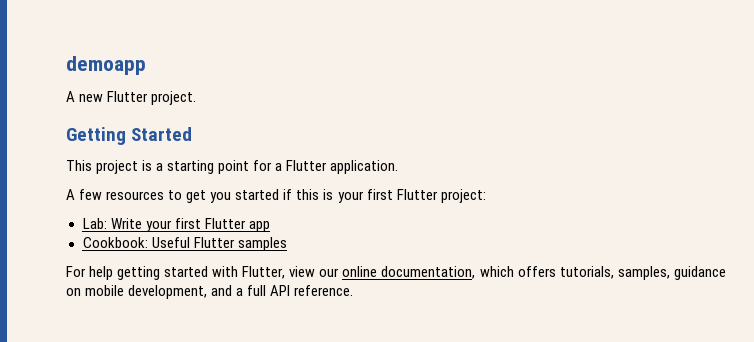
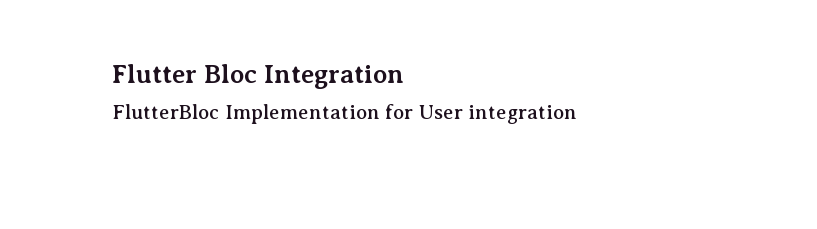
[66,56,146,75] [66,91,197,105] [66,127,193,145] [66,160,399,174] [66,189,486,203] [82,218,270,232] [82,237,287,251] [66,266,726,280] [66,285,354,299] demoapp // A new Flutter project. // Getting Started // This project is a starting point for a Flutter application. // A few resources to get you started if this is your first Flutter project: // Lab: Write your first Flutter app // Cookbook: Useful Flutter samples // For help getting started with Flutter, view our online documentation, which offers tutorials, samples, guidance on mobile development, and a full API reference. -> [112,64,405,89] [112,104,578,124] Flutter Bloc Integration // FlutterBloc Implementation for User integration

